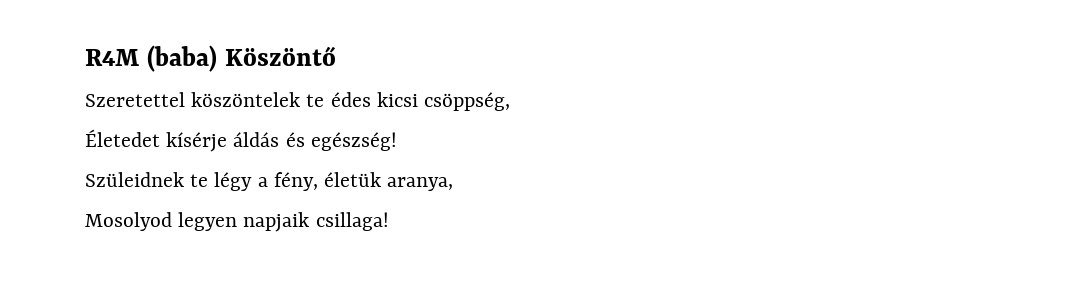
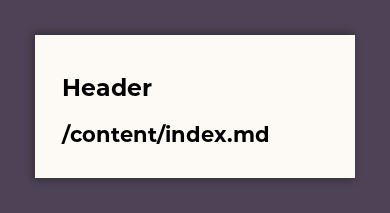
[85,45,336,72] [85,92,511,111] [85,129,397,152] [85,172,454,191] [85,212,389,232] R4M (baba) Köszöntő // Szeretettel köszöntelek te édes kicsi csöppség, // Életedet kísérje áldás és egészség! // Szüleidnek te légy a fény, életük aranya, // Mosolyod legyen napjaik csillaga! -> [62,78,152,96] [61,124,270,144] Header // /content/index.md

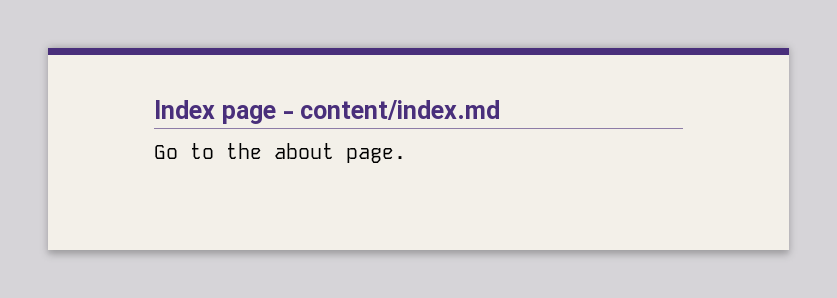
[62,78,152,96] [61,124,270,144] Header // /content/index.md -> [154,100,501,124] [154,143,406,163] Index page - content/index.md // Go to the about page.

